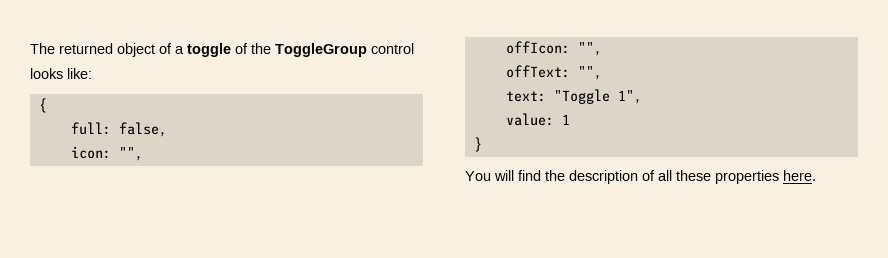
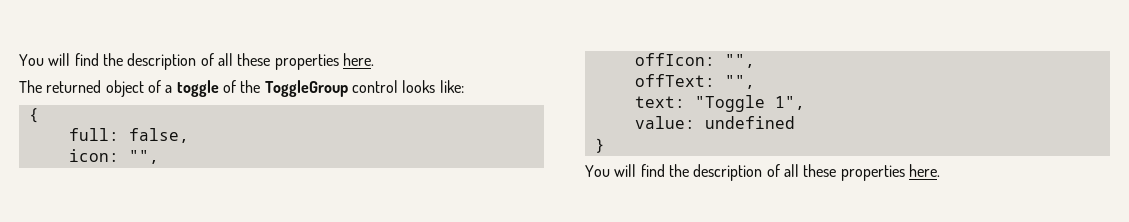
(30, 48) none -> [19,53,374,70] You will find the description of all these properties here. //
[561,114,570,125] 1 -> [704,116,795,129] undefined

